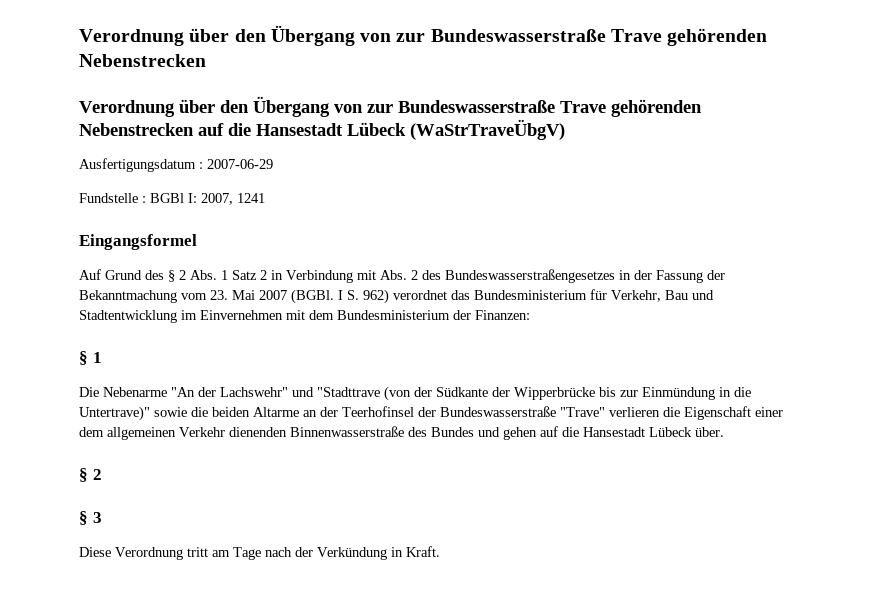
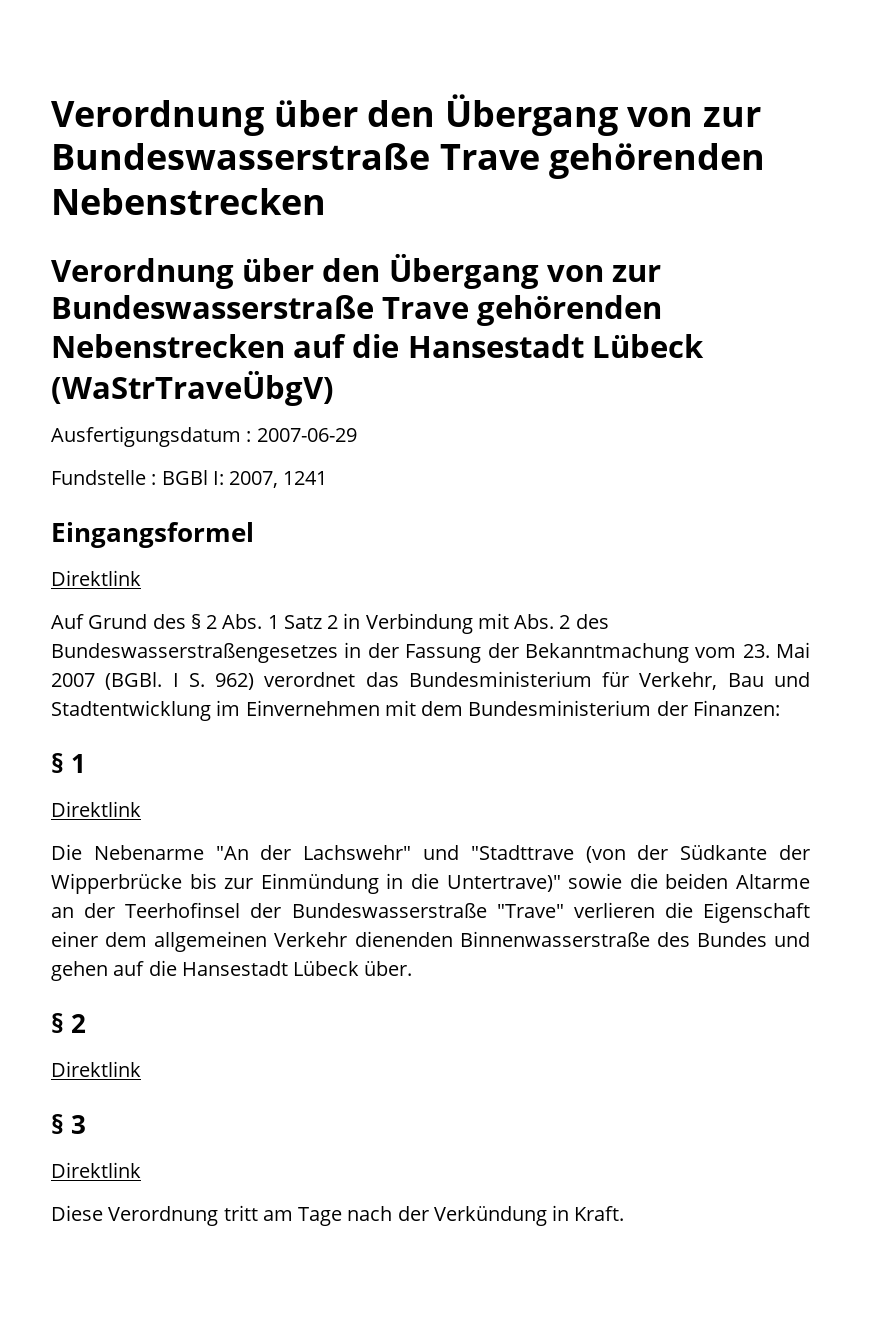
(197, 242) none -> [51,570,141,586] // Direktlink
(102, 357) none -> [51,801,141,817] // Direktlink
(102, 474) none -> [51,1061,141,1077] // Direktlink
(102, 517) none -> [51,1162,141,1178] // Direktlink

